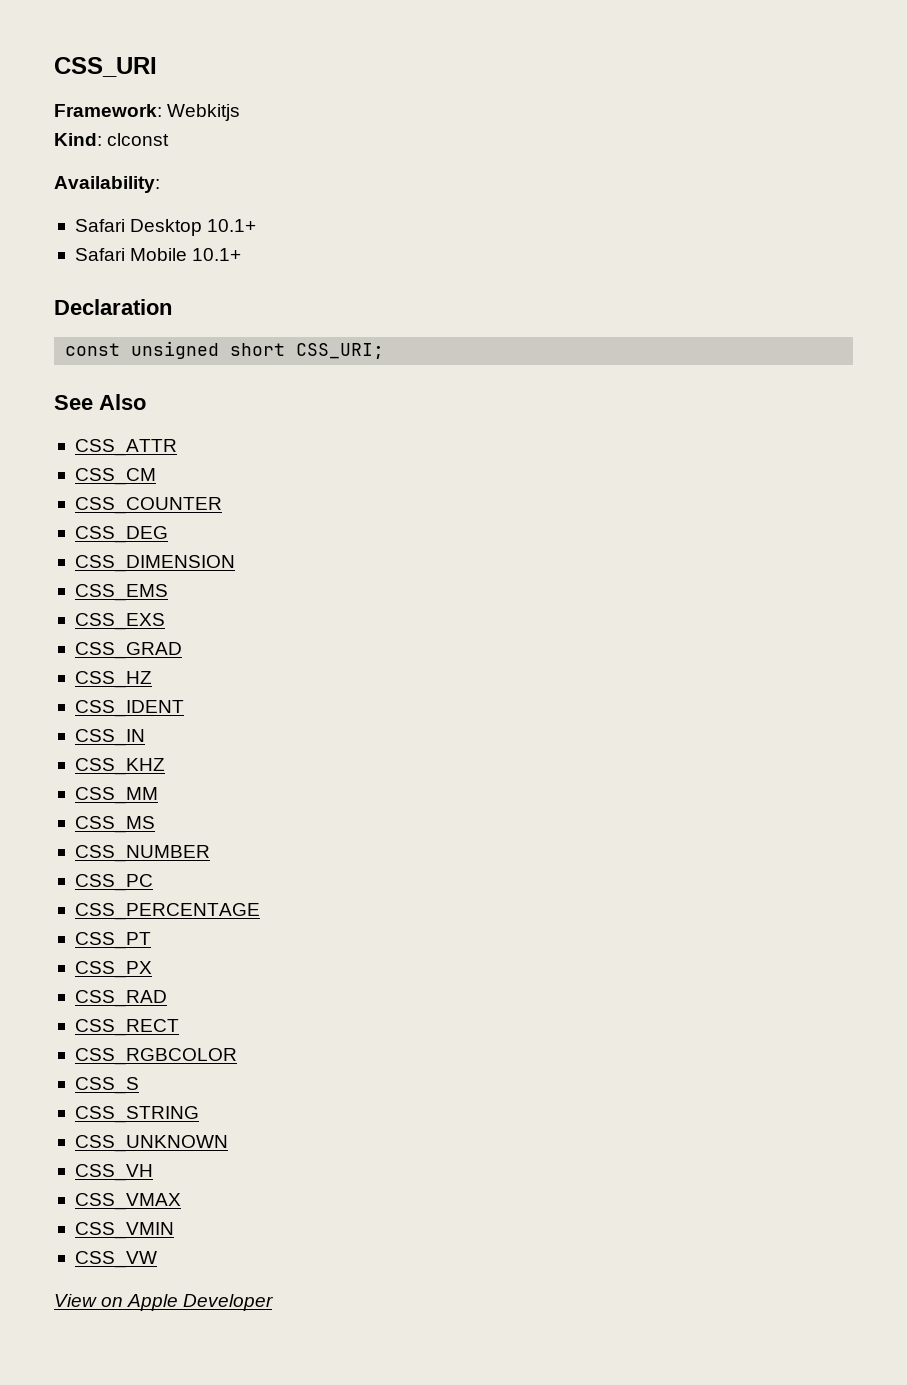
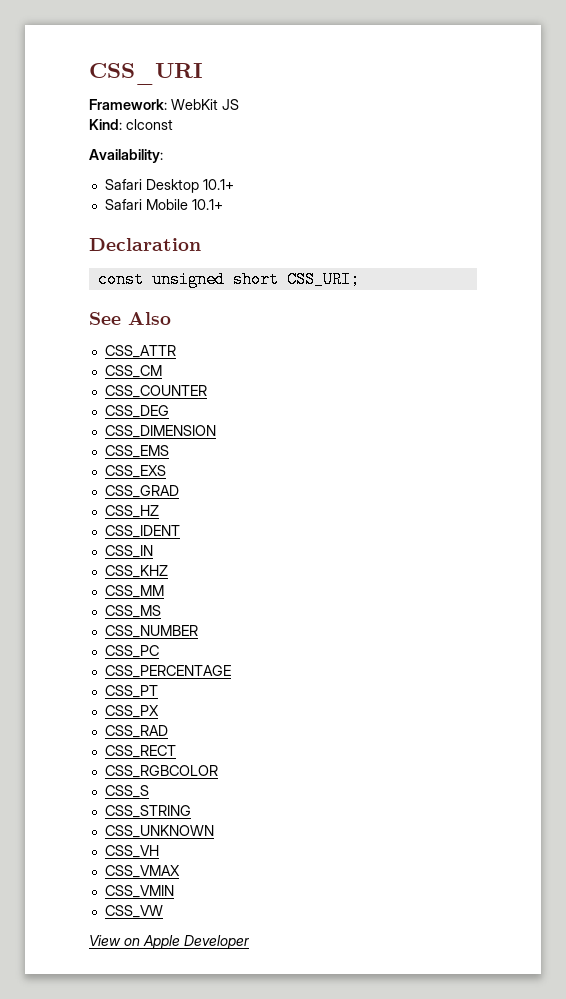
[167,104,241,121] Webkitjs -> [171,99,239,110] WebKit JS

